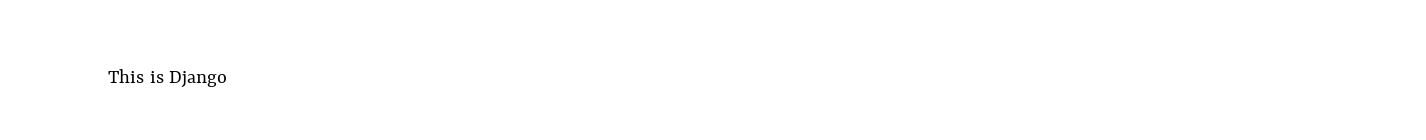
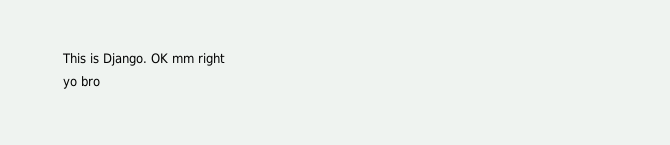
[169,71,228,88] Django -> [103,53,225,66] [63,76,100,89] Django. OK mm right // yo bro

